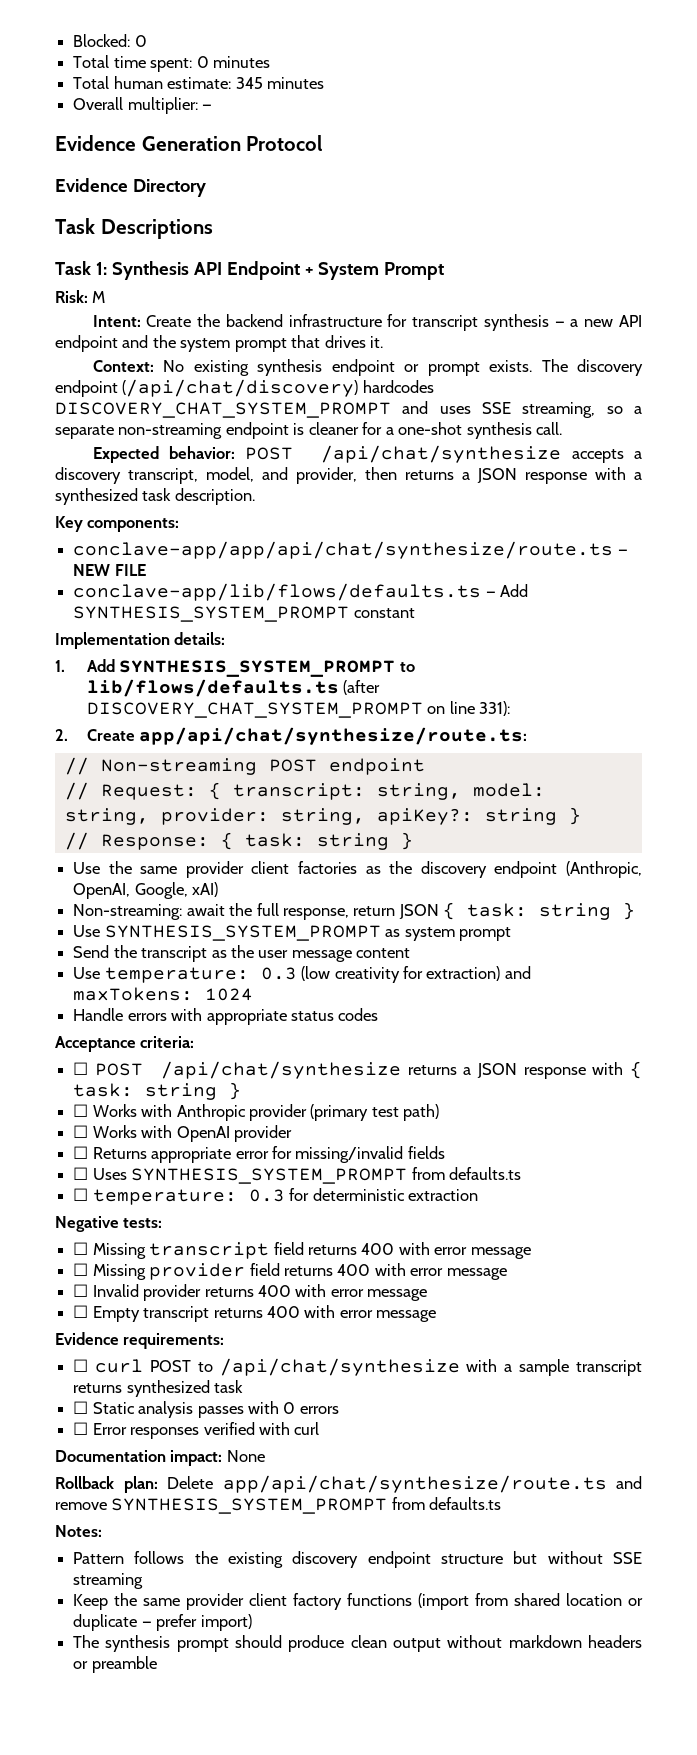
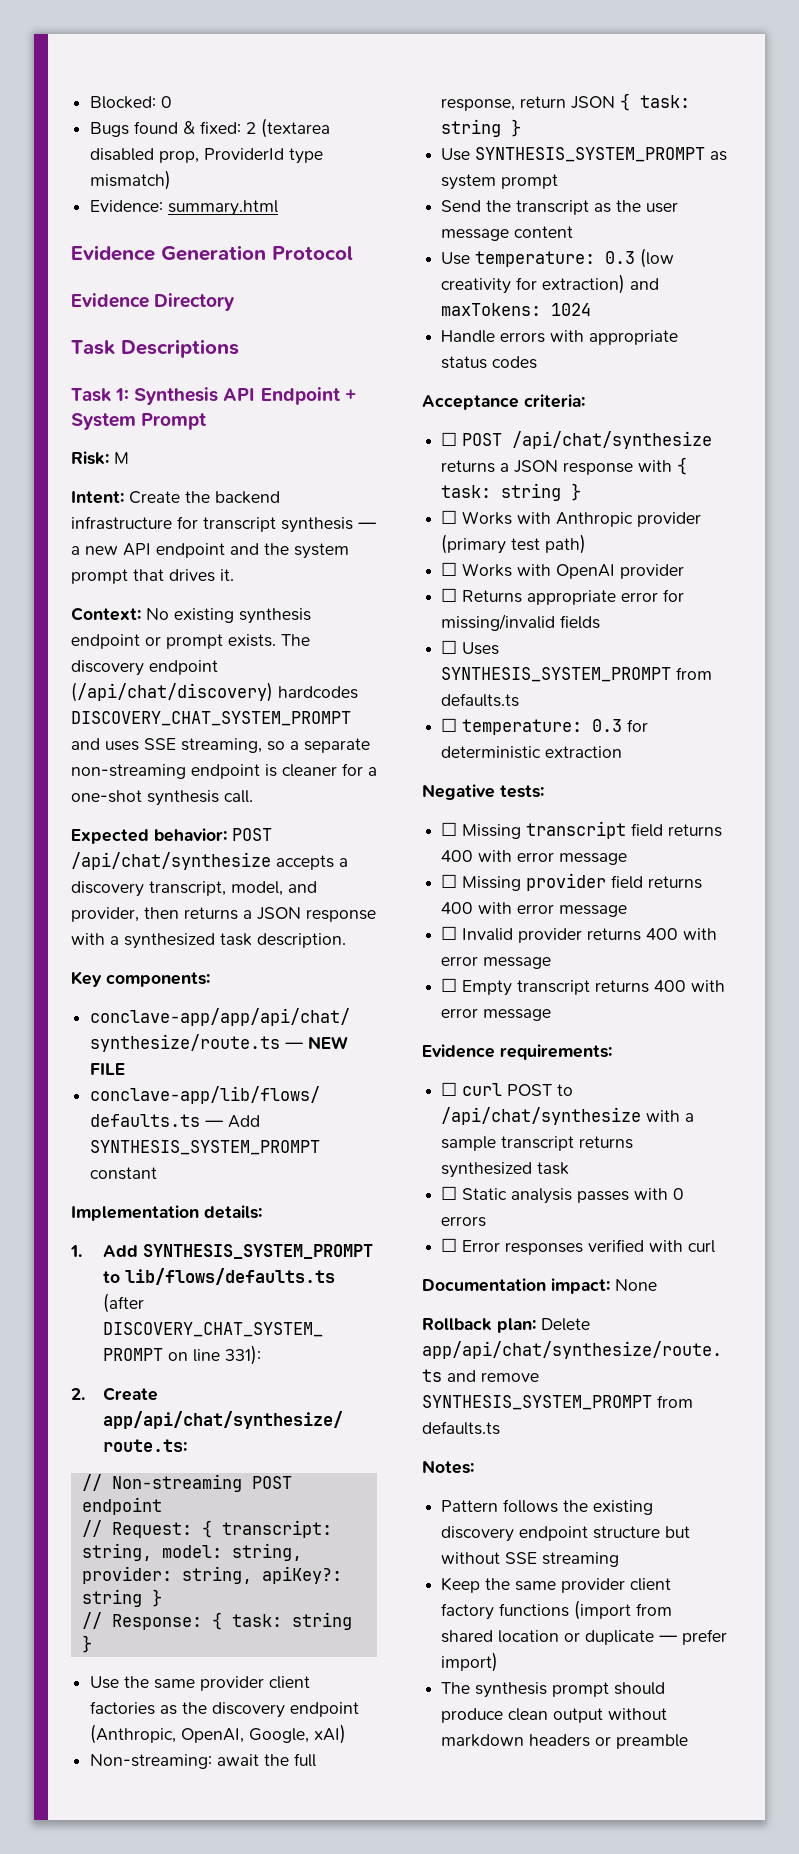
[73,55,270,72] [73,76,324,89] [73,97,213,114] Total time spent: 0 minutes // Total human estimate: 345 minutes // Overall multiplier: — -> [90,118,331,138] [90,148,324,164] [90,170,172,190] [90,200,279,216] Bugs found & fixed: 2 (textarea disabled prop, ProviderId type mismatch) // Evidence: summary.html

